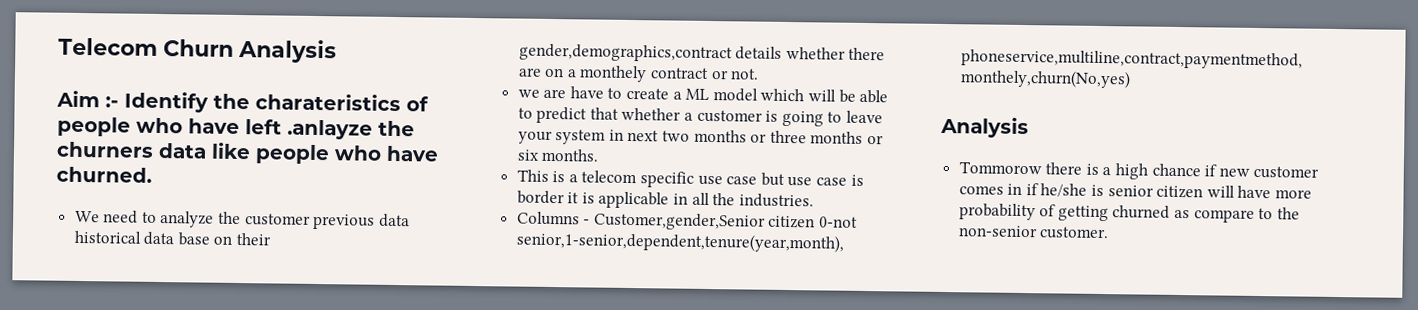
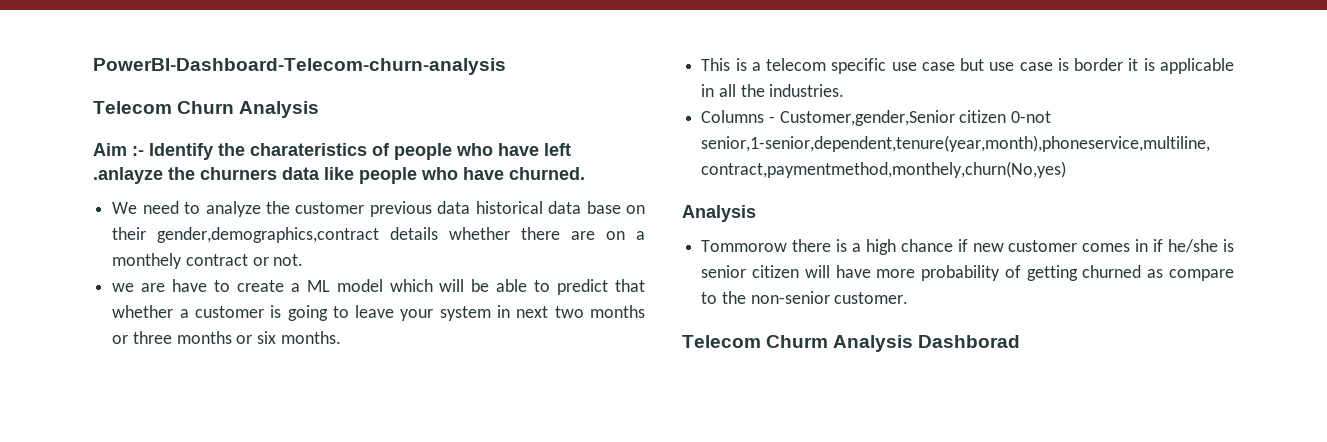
(58, 46) none -> [93,58,506,75] PowerBI-Dashboard-Telecom-churn-analysis //
(1110, 233) none -> [682,335,1021,352] // Telecom Churm Analysis Dashborad

